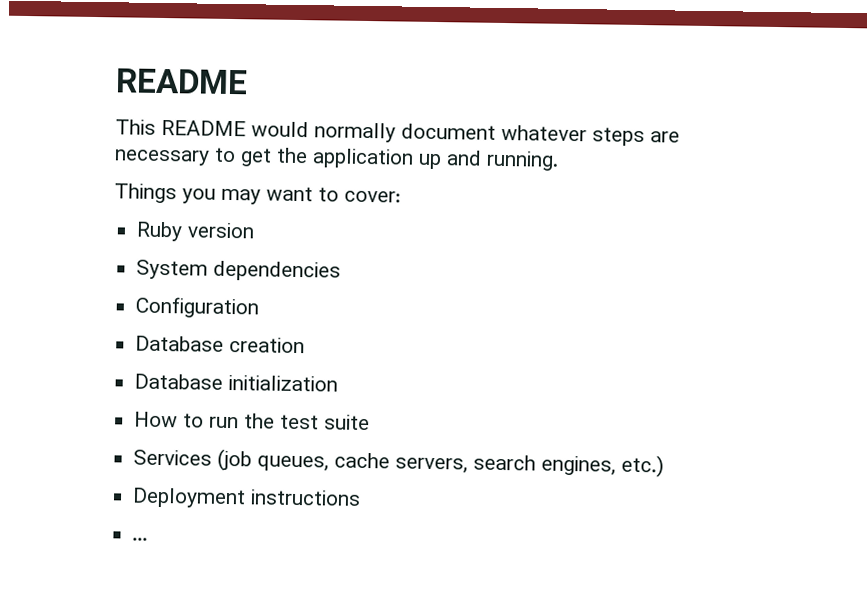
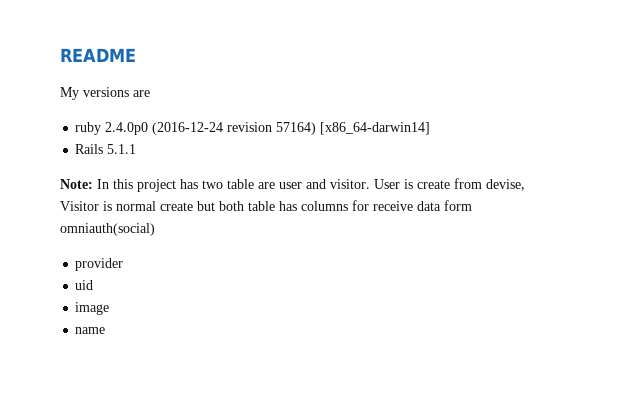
[115,119,680,147] [114,147,559,171] [114,183,401,205] [136,221,256,242] [136,259,342,282] [135,296,260,319] [135,335,306,354] [134,373,339,392] [134,411,371,431] [133,448,665,478] [132,487,362,509] [132,537,149,541] This README would normally document whatever steps are necessary to get the application up and running. // Things you may want to cover: // Ruby version // System dependencies // Configuration // Database creation // Database initialization // How to run the test suite // Services (job queues, cache servers, search engines, etc.) // Deployment instructions // ... -> [60,87,150,100] [75,122,431,135] [75,144,137,154] [60,178,525,192] [60,200,472,211] [60,223,155,236] [75,258,124,271] [75,280,94,290] [75,302,110,315] [75,327,106,334] My versions are // ruby 2.4.0p0 (2016-12-24 revision 57164) [x86_64-darwin14] // Rails 5.1.1 // Note: In this project has two table are user and visitor. User is create from devise, Visitor is normal create but both table has columns for receive data form omniauth(social) // provider // uid // image // name

